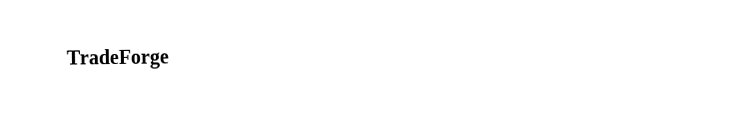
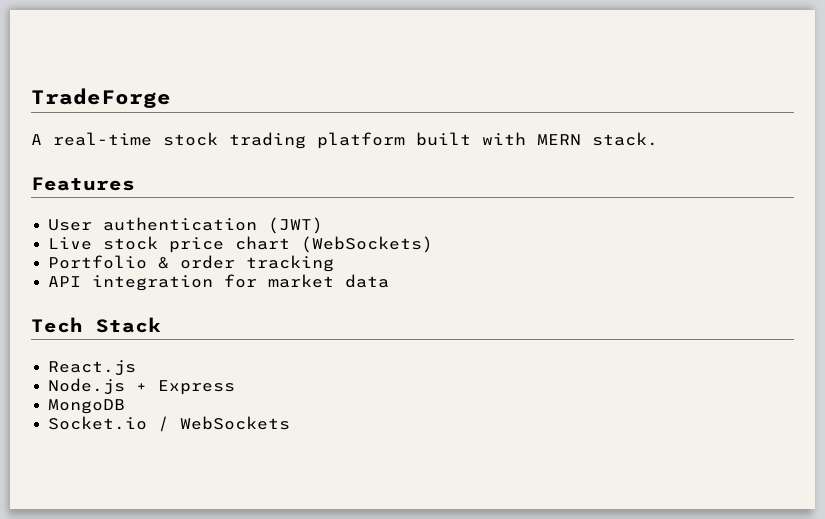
(170, 59) none -> [31,132,658,149] [31,177,135,191] [48,217,324,234] [48,236,434,253] [48,255,335,272] [48,274,390,291] [31,317,161,333] [48,360,137,376] [48,378,236,395] [48,399,126,414] [48,416,291,432] // A real-time stock trading platform built with MERN stack. // Features // User authentication (JWT) // Live stock price chart (WebSockets) // Portfolio & order tracking // API integration for market data // Tech Stack // React.js // Node.js + Express // MongoDB // Socket.io / WebSockets

